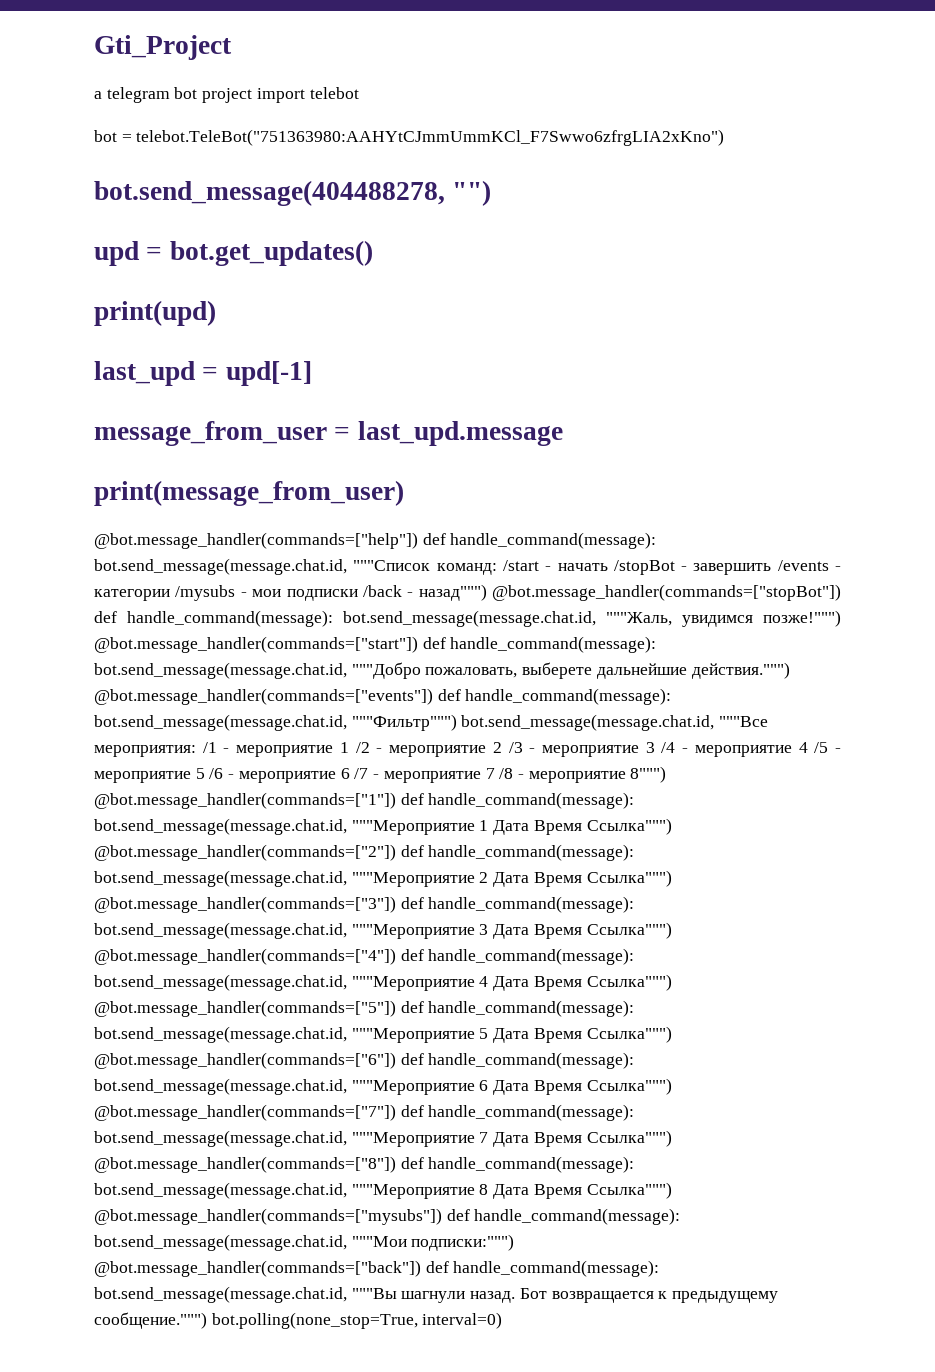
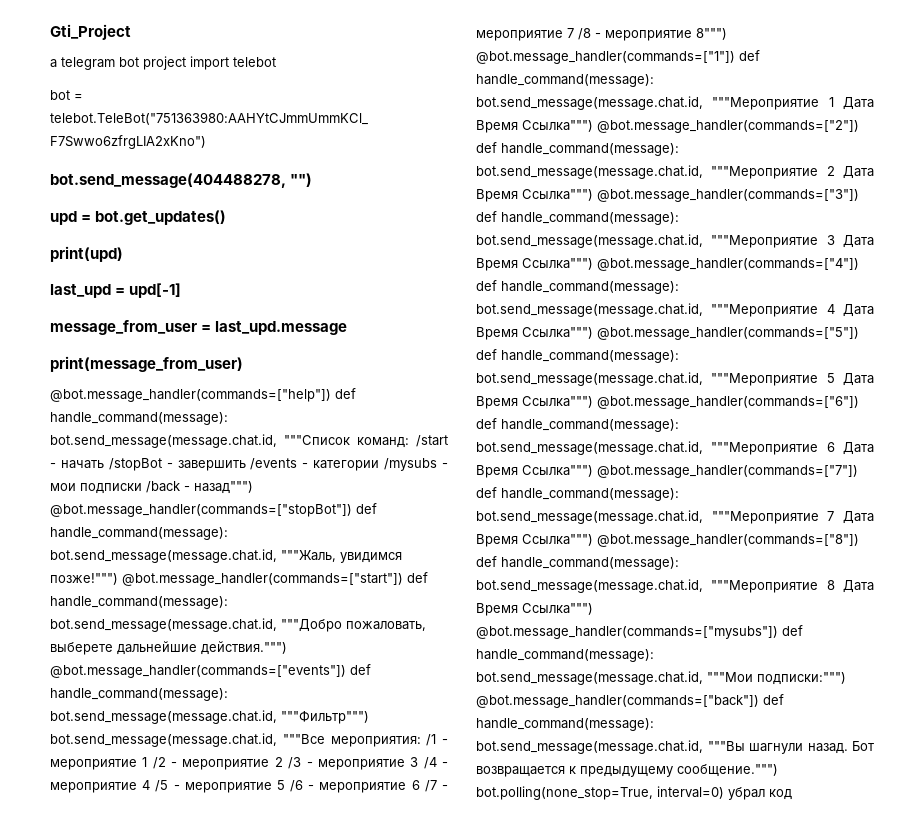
(503, 1320) none -> [728,787,792,800] убрал код

